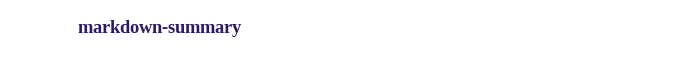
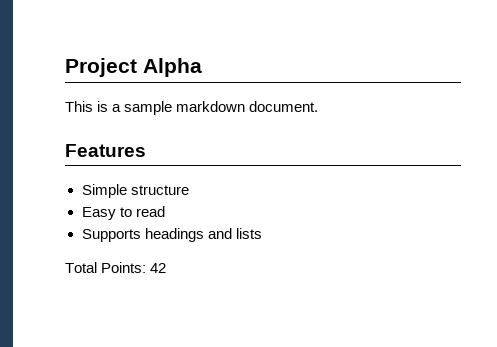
[78,20,242,37] markdown-summary -> [65,58,202,77] [65,101,319,115] [65,144,146,157] [81,184,189,198] [81,206,165,220] [81,228,262,242] [65,262,167,273] Project Alpha // This is a sample markdown document. // Features // Simple structure // Easy to read // Supports headings and lists // Total Points: 42

